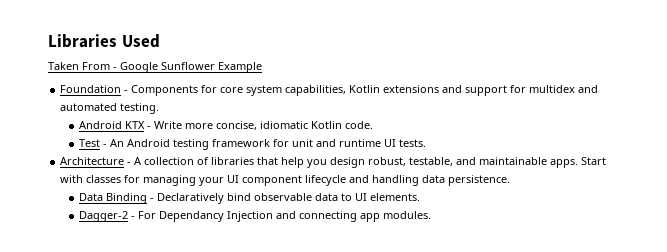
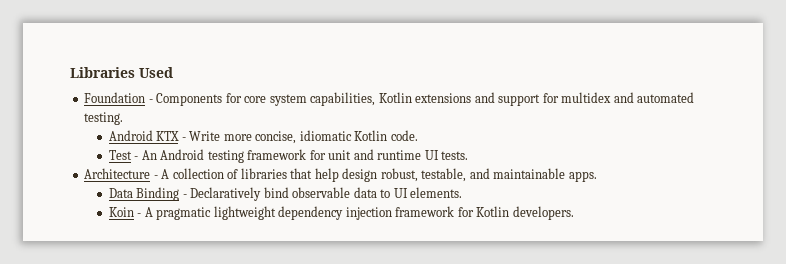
[48,62,262,73] // Taken From - Google Sunflower Example -> (173, 72) none
[307,159,328,168] you -> (339, 175) none
[581,157,607,165] [60,175,511,186] Start with classes for managing your UI component lifecycle and handling data persistence. -> (597, 176) none
[78,211,431,222] Dagger-2 - For Dependancy Injection and connecting app modules. -> [108,206,574,220] Koin - A pragmatic lightweight dependency injection framework for Kotlin developers.

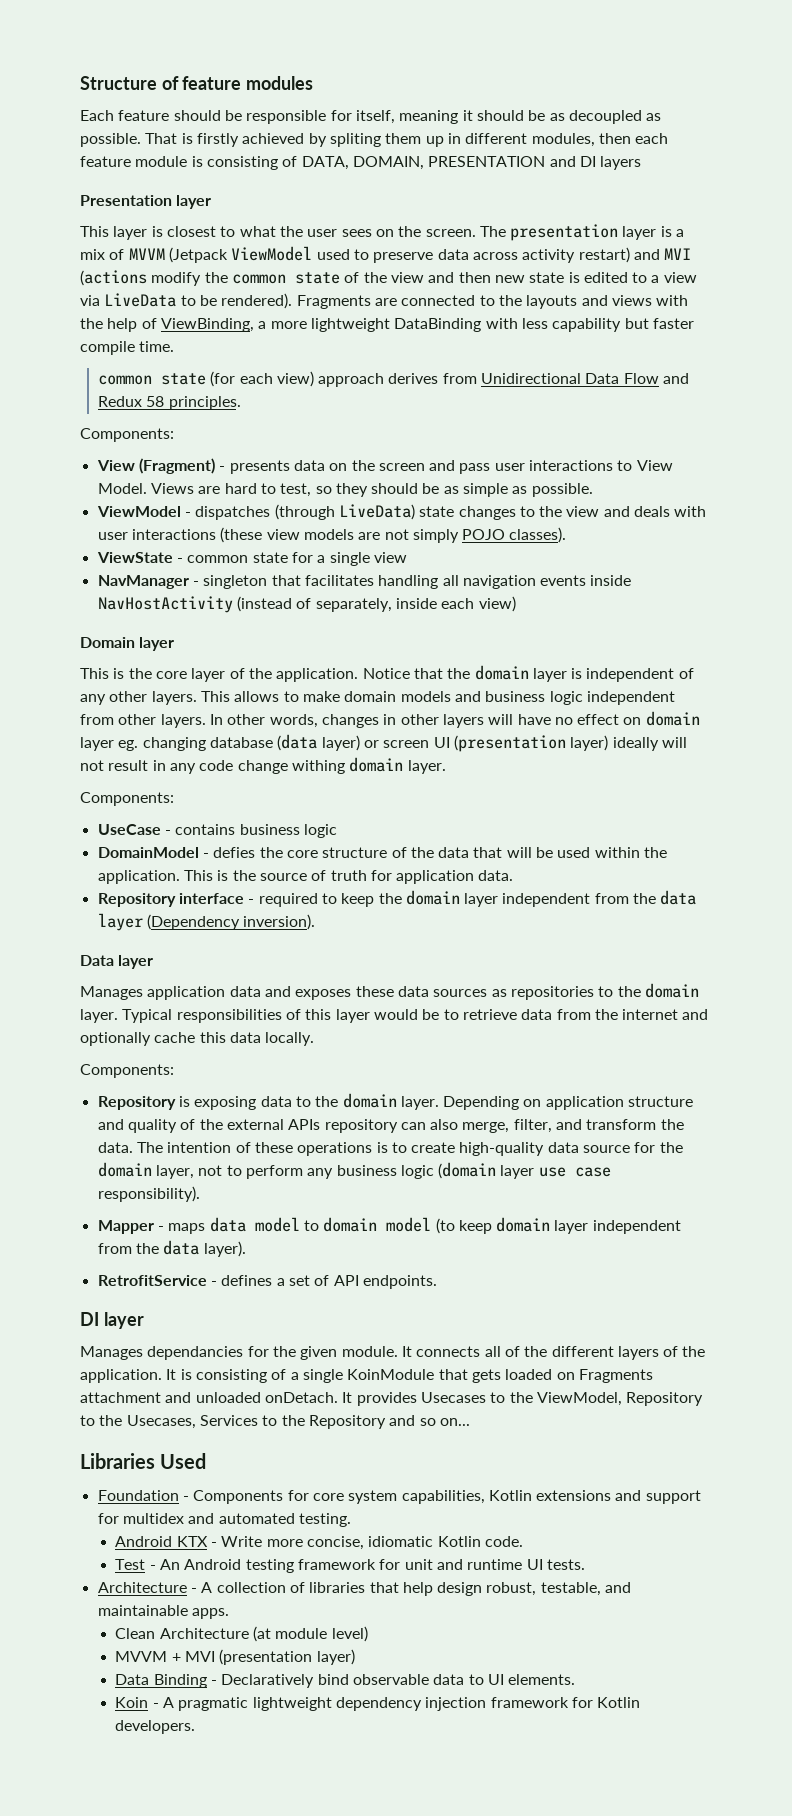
(70, 72) none -> [80,76,314,90] [80,110,662,124] [80,133,669,147] [80,156,642,170] [80,195,212,209] [80,224,685,241] [80,246,692,263] [80,270,697,286] [80,293,689,309] [80,318,694,332] [80,341,175,355] [97,371,690,387] [97,396,241,410] [80,428,174,442] [96,458,673,474] [97,483,593,497] [96,504,707,520] [97,527,567,543] [96,552,407,566] [97,575,632,589] [97,596,516,613] [80,637,175,651] [80,665,694,682] [80,691,675,705] [80,711,700,728] [80,734,687,752] [80,757,446,774] [80,792,174,806] [97,824,337,838] [97,847,668,858] [97,870,514,884] [97,890,697,907] [97,913,316,931] [80,955,154,969] [80,983,699,1000] [80,1009,709,1023] [80,1032,315,1046] [80,1064,174,1078] [97,1093,694,1110] [97,1119,684,1133] [97,1142,683,1156] [97,1162,611,1179] [97,1186,200,1202] [97,1217,681,1234] [97,1240,246,1257] [97,1275,437,1289] [80,1312,144,1329] [80,1346,706,1360] [80,1369,653,1383] [80,1392,704,1406] [80,1415,470,1429] Structure of feature modules // Each feature should be responsible for itself, meaning it should be as decoupled as possible. That is firstly achieved by spliting them up in different modules, then each feature module is consisting of DATA, DOMAIN, PRESENTATION and DI layers // Presentation layer // This layer is closest to what the user sees on the screen. The presentation layer is a mix of MVVM (Jetpack ViewModel used to preserve data across activity restart) and MVI (actions modify the common state of the view and then new state is edited to a view via LiveData to be rendered). Fragments are connected to the layouts and views with the help of ViewBinding, a more lightweight DataBinding with less capability but faster compile time. // common state (for each view) approach derives from Unidirectional Data Flow and Redux 58 principles. // Components: // View (Fragment) - presents data on the screen and pass user interactions to View Model. Views are hard to test, so they should be as simple as possible. // ViewModel - dispatches (through LiveData) state changes to the view and deals with user interactions (these view models are not simply POJO classes). // ViewState - common state for a single view // NavManager - singleton that facilitates handling all navigation events inside NavHostActivity (instead of separately, inside each view) // Domain layer // This is the core layer of the application. Notice that the domain layer is independent of any other layers. This allows to make domain models and business logic independent from other layers. In other words, changes in other layers will have no effect on domain layer eg. changing database (data layer) or screen UI (presentation layer) ideally will not result in any code change withing domain layer. // Components: // UseCase - contains business logic // DomainModel - defies the core structure of the data that will be used within the application. This is the source of truth for application data. // Repository interface - required to keep the domain layer independent from the data layer (Dependency inversion). // Data layer // Manages application data and exposes these data sources as repositories to the domain layer. Typical responsibilities of this layer would be to retrieve data from the internet and optionally cache this data locally. // Components: // Repository is exposing data to the domain layer. Depending on application structure and quality of the external APIs repository can also merge, filter, and transform the data. The intention of these operations is to create high-quality data source for the domain layer, not to perform any business logic (domain layer use case responsibility). // Mapper - maps data model to domain model (to keep domain layer independent from the data layer). // RetrofitService - defines a set of API endpoints. // DI layer // Manages dependancies for the given module. It connects all of the different layers of the application. It is consisting of a single KoinModule that gets loaded on Fragments attachment and unloaded onDetach. It provides Usecases to the ViewModel, Repository to the Usecases, Services to the Repository and so on... //
(597, 176) none -> [115,1626,368,1642] [115,1649,355,1665] // Clean Architecture (at module level) // MVVM + MVI (presentation layer)

